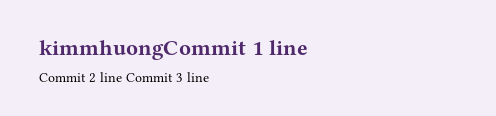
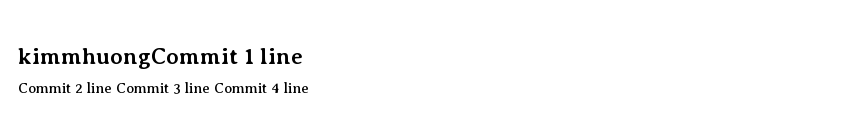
(209, 77) none -> [214,82,309,93] Commit 4 line

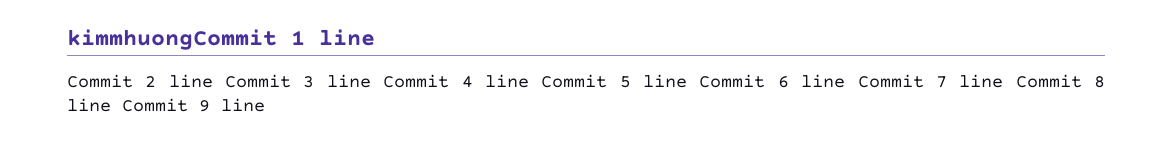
(309, 87) none -> [541,74,1105,88] [67,98,265,112] Commit 5 line Commit 6 line Commit 7 line Commit 8 line Commit 9 line

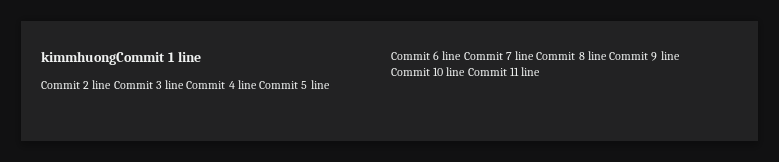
(265, 105) none -> [391,67,541,76] Commit 10 line Commit 11 line

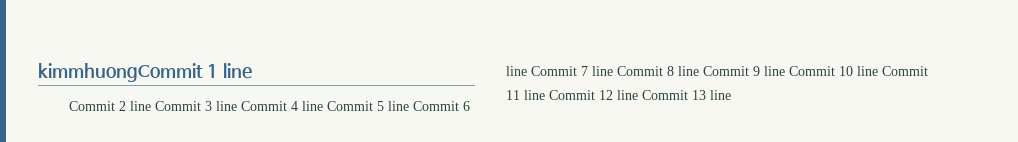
(541, 71) none -> [549,90,731,100] Commit 12 line Commit 13 line

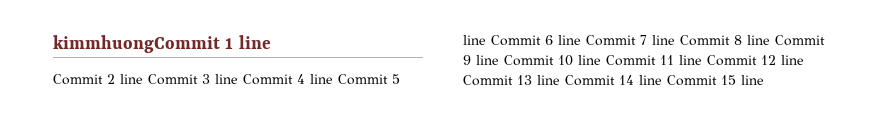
(731, 95) none -> [565,75,764,86] Commit 14 line Commit 15 line

